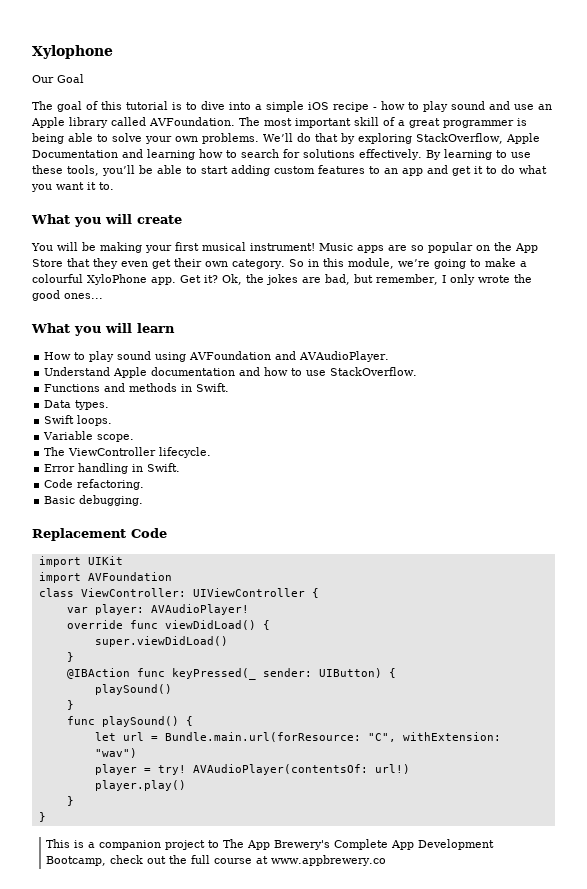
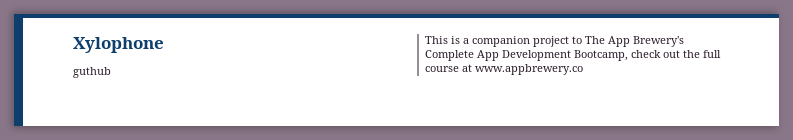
[32,74,84,83] [32,101,552,112] [31,117,527,128] [32,133,540,144] [32,149,531,160] [32,165,547,176] [31,182,114,192] [31,214,182,227] [31,242,538,253] [32,258,527,269] [32,274,532,285] [32,290,103,301] [31,323,175,336] [44,351,390,362] [44,367,418,378] [44,383,230,392] [44,400,110,410] [44,415,113,426] [43,431,135,442] [44,447,212,458] [44,463,181,474] [44,479,145,490] [44,495,144,506] [32,528,167,541] [38,556,123,567] [38,572,172,583] [38,588,319,598] [66,604,249,615] [66,620,270,630] [94,636,228,647] [66,652,74,662] [66,668,396,680] [94,684,172,695] [66,700,74,710] [66,716,193,727] [94,732,501,742] [94,748,137,758] [94,764,410,775] [94,780,186,791] [66,796,74,806] [38,812,46,822] Our Goal // The goal of this tutorial is to dive into a simple iOS recipe - how to play sound and use an Apple library called AVFoundation. The most important skill of a great programmer is being able to solve your own problems. We’ll do that by exploring StackOverflow, Apple Documentation and learning how to search for solutions effectively. By learning to use these tools, you’ll be able to start adding custom features to an app and get it to do what you want it to. // What you will create // You will be making your first musical instrument! Music apps are so popular on the App Store that they even get their own category. So in this module, we’re going to make a colourful XyloPhone app. Get it? Ok, the jokes are bad, but remember, I only wrote the good ones... // What you will learn // How to play sound using AVFoundation and AVAudioPlayer. // Understand Apple documentation and how to use StackOverflow. // Functions and methods in Swift. // Data types. // Swift loops. // Variable scope. // The ViewController lifecycle. // Error handling in Swift. // Code refactoring. // Basic debugging. // Replacement Code // import UIKit // import AVFoundation // class ViewController: UIViewController { // var player: AVAudioPlayer! // override func viewDidLoad() { // super.viewDidLoad() // } // @IBAction func keyPressed(_ sender: UIButton) { // playSound() // } // func playSound() { // let url = Bundle.main.url(forResource: "C", withExtension: "wav") // player = try! AVAudioPlayer(contentsOf: url!) // player.play() // } // } -> [73,67,111,78] guthub

